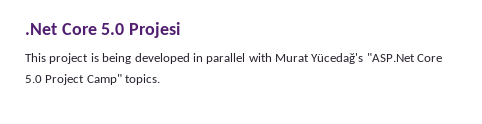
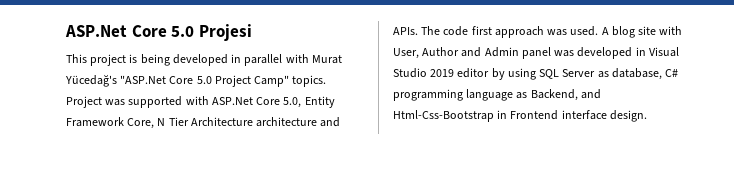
[25,23,57,35] .Net -> [65,25,127,37] ASP.Net
(161, 79) none -> [66,96,335,108] [66,117,341,129] [393,26,683,38] [393,47,679,59] [393,68,679,80] [393,89,601,101] [393,110,647,122] Project was supported with ASP.Net Core 5.0, Entity Framework Core, N Tier Architecture architecture and APIs. The code first approach was used. A blog site with User, Author and Admin panel was developed in Visual Studio 2019 editor by using SQL Server as database, C# programming language as Backend, and Html-Css-Bootstrap in Frontend interface design.

